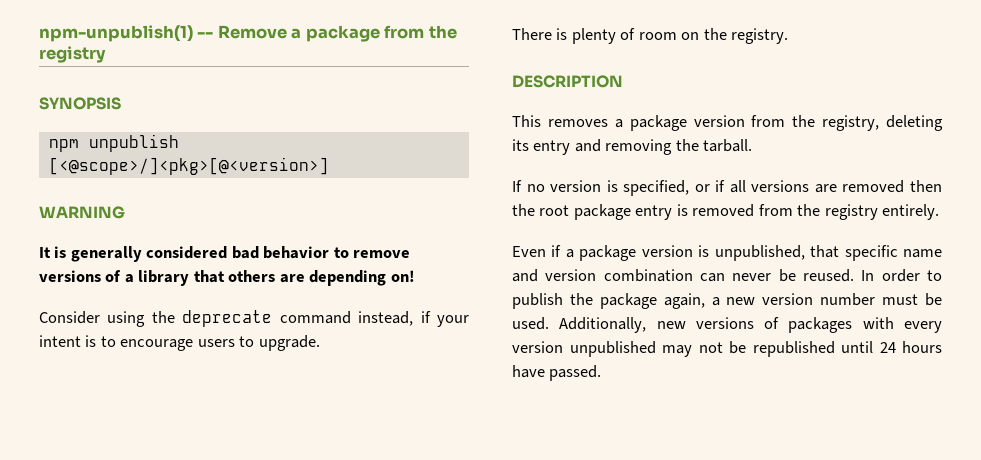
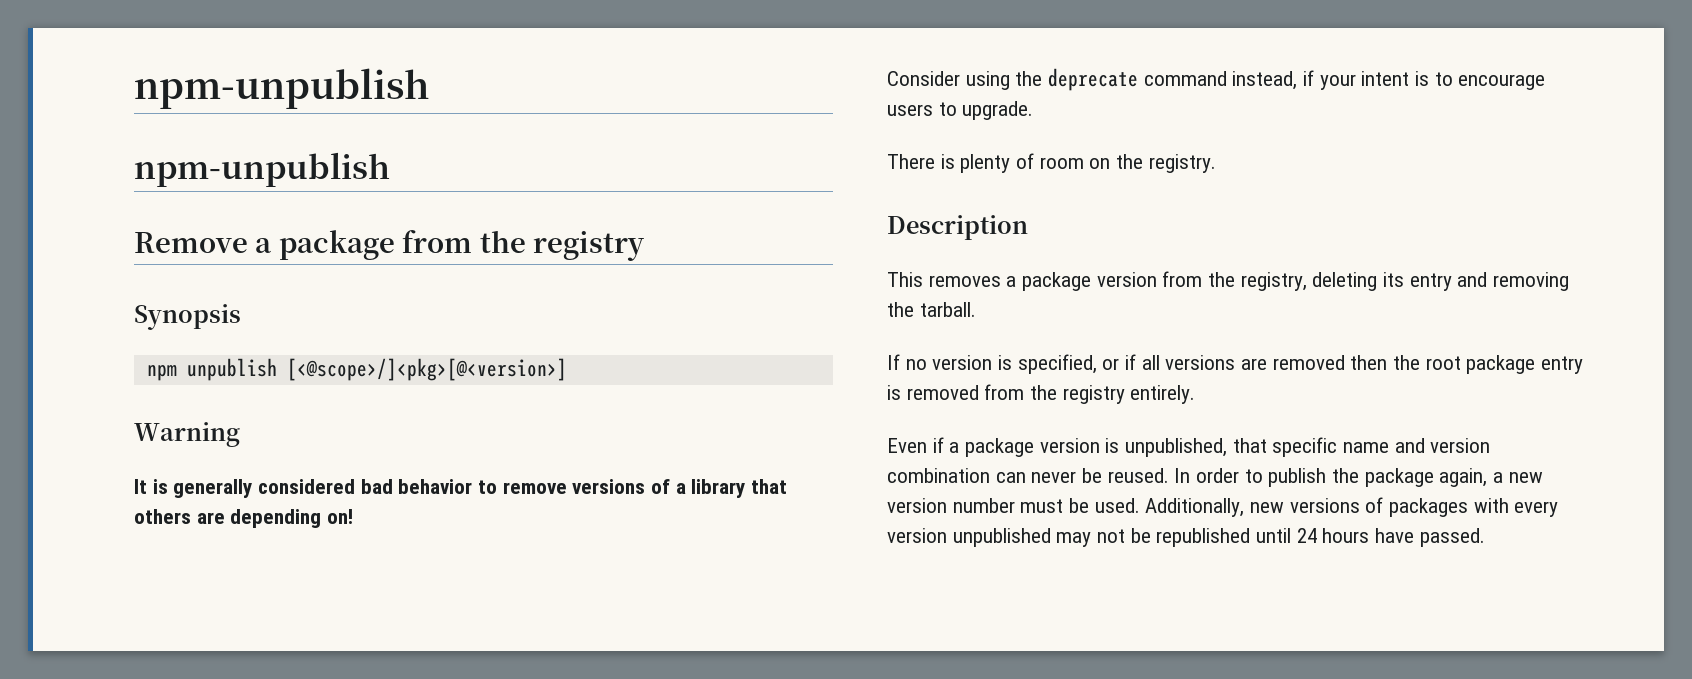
[39,25,214,42] npm-unpublish(1) -- -> [134,68,429,109] [134,152,390,187] npm-unpublish // npm-unpublish //
[39,97,121,110] SYNOPSIS -> [134,304,241,330] Synopsis
[39,206,125,219] WARNING -> [134,422,240,447] Warning
[512,75,623,88] DESCRIPTION -> [887,215,1028,240] Description

